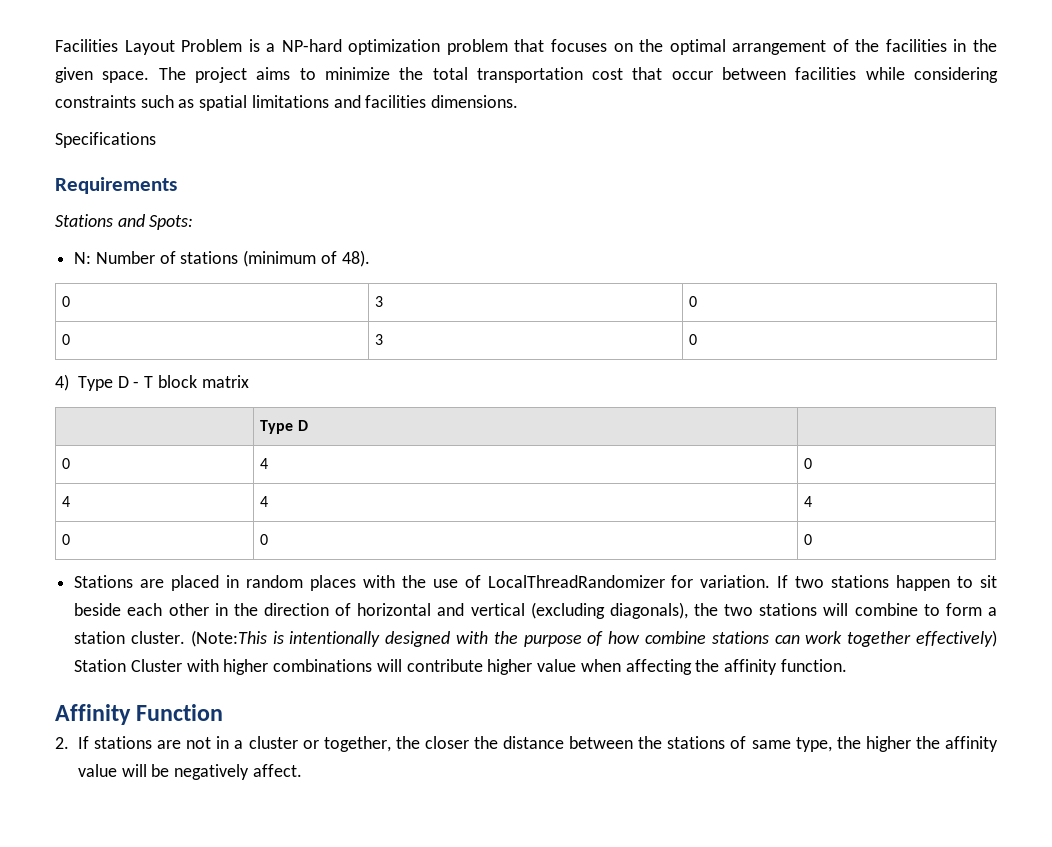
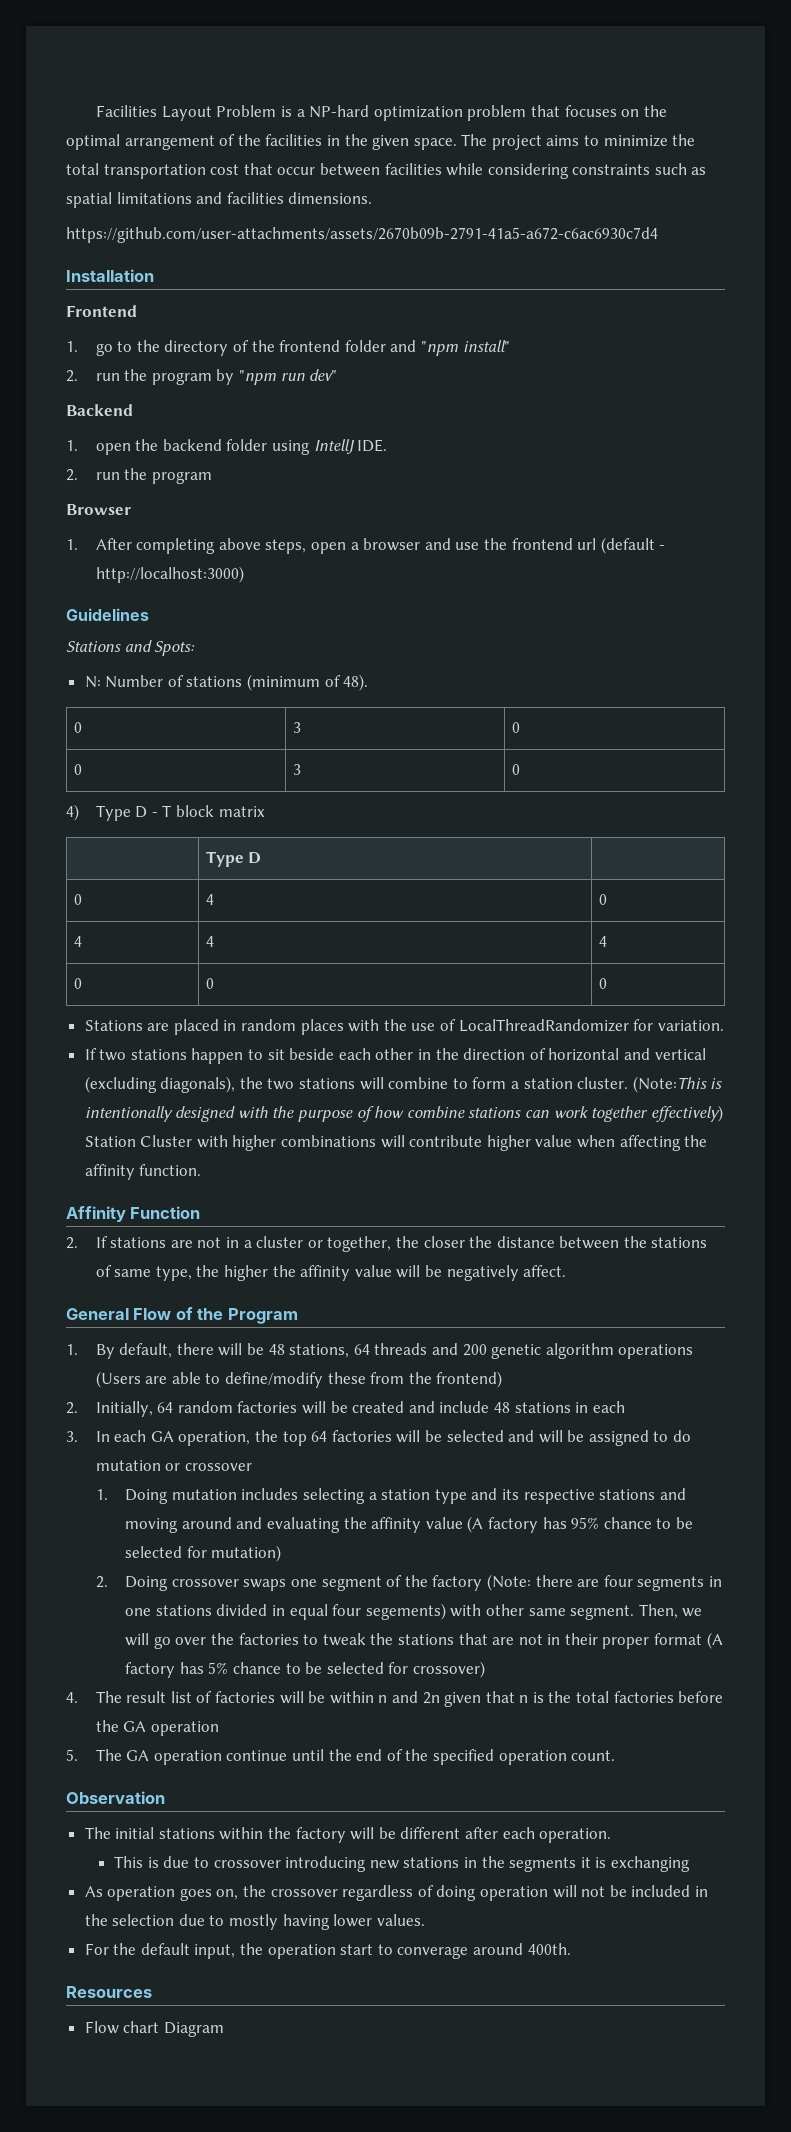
[55,132,156,148] [55,177,177,194] Specifications // Requirements -> [66,227,658,243] [66,269,154,282] [66,305,137,317] [66,340,510,356] [66,369,338,385] [66,404,133,416] [66,439,388,455] [66,468,212,484] [66,504,131,515] [66,537,666,554] [95,566,244,583] [66,608,149,621] https://github.com/user-attachments/assets/2670b09b-2791-41a5-a672-c6ac6930c7d4 // Installation // Frontend // 1. go to the directory of the frontend folder and "npm install" // 2. run the program by "npm run dev" // Backend // 1. open the backend folder using IntellJ IDE. // 2. run the program // Browser // 1. After completing above steps, open a browser and use the frontend url (default - http://localhost:3000) // Guidelines
(771, 581) none -> (724, 1025) //
(302, 770) none -> [66,1307,298,1324] [66,1343,694,1359] [95,1371,503,1388] [66,1401,625,1417] [66,1430,692,1446] [95,1460,252,1471] [95,1488,686,1504] [125,1516,693,1533] [125,1545,282,1562] [95,1574,722,1591] [125,1603,703,1620] [125,1632,723,1649] [125,1661,485,1678] [66,1691,724,1707] [95,1720,219,1736] [66,1749,616,1765] [66,1791,165,1804] [84,1827,612,1843] [114,1856,690,1872] [84,1885,708,1901] [84,1914,425,1930] [84,1943,571,1959] [66,1986,152,1998] [84,2021,224,2037] // General Flow of the Program // 1. By default, there will be 48 stations, 64 threads and 200 genetic algorithm operations (Users are able to define/modify these from the frontend) // 2. Initially, 64 random factories will be created and include 48 stations in each // 3. In each GA operation, the top 64 factories will be selected and will be assigned to do mutation or crossover // 1. Doing mutation includes selecting a station type and its respective stations and moving around and evaluating the affinity value (A factory has 95% chance to be selected for mutation) // 2. Doing crossover swaps one segment of the factory (Note: there are four segments in one stations divided in equal four segements) with other same segment. Then, we will go over the factories to tweak the stations that are not in their proper format (A factory has 5% chance to be selected for crossover) // 4. The result list of factories will be within n and 2n given that n is the total factories before the GA operation // 5. The GA operation continue until the end of the specified operation count. // Observation // The initial stations within the factory will be different after each operation. // This is due to crossover introducing new stations in the segments it is exchanging // As operation goes on, the crossover regardless of doing operation will not be included in the selection due to mostly having lower values. // For the default input, the operation start to converage around 400th. // Resources // Flow chart Diagram

